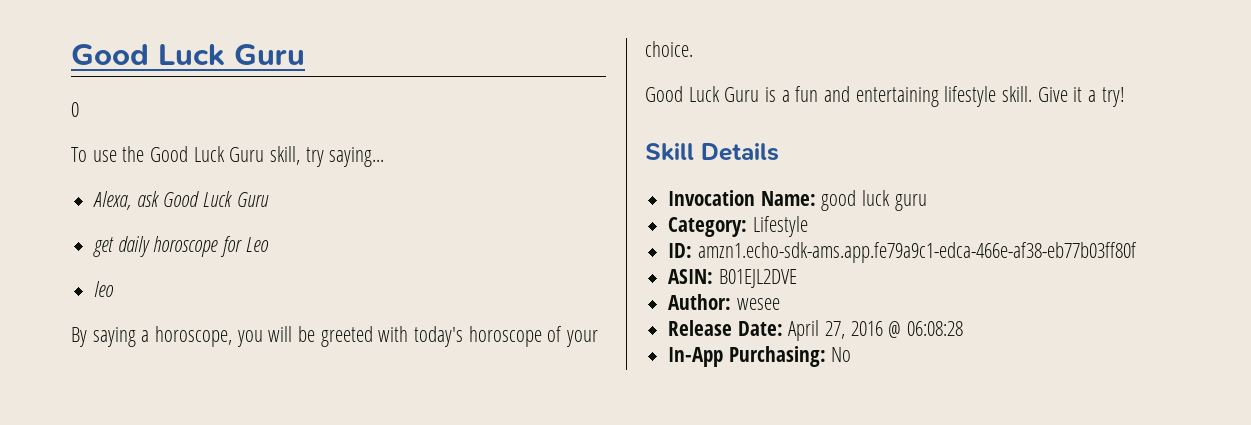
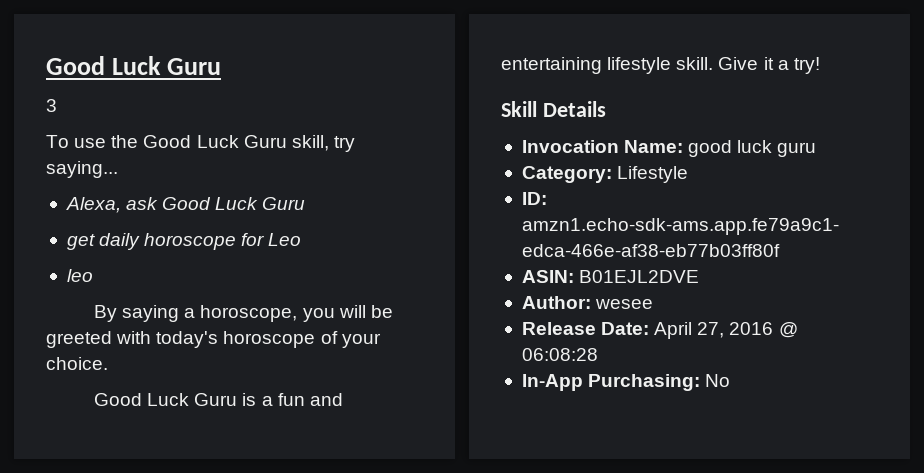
[71,44,305,66] [71,102,79,117] Good Luck Guru // 0 -> [46,56,221,75] [46,99,57,112] Good Luck Guru // 3

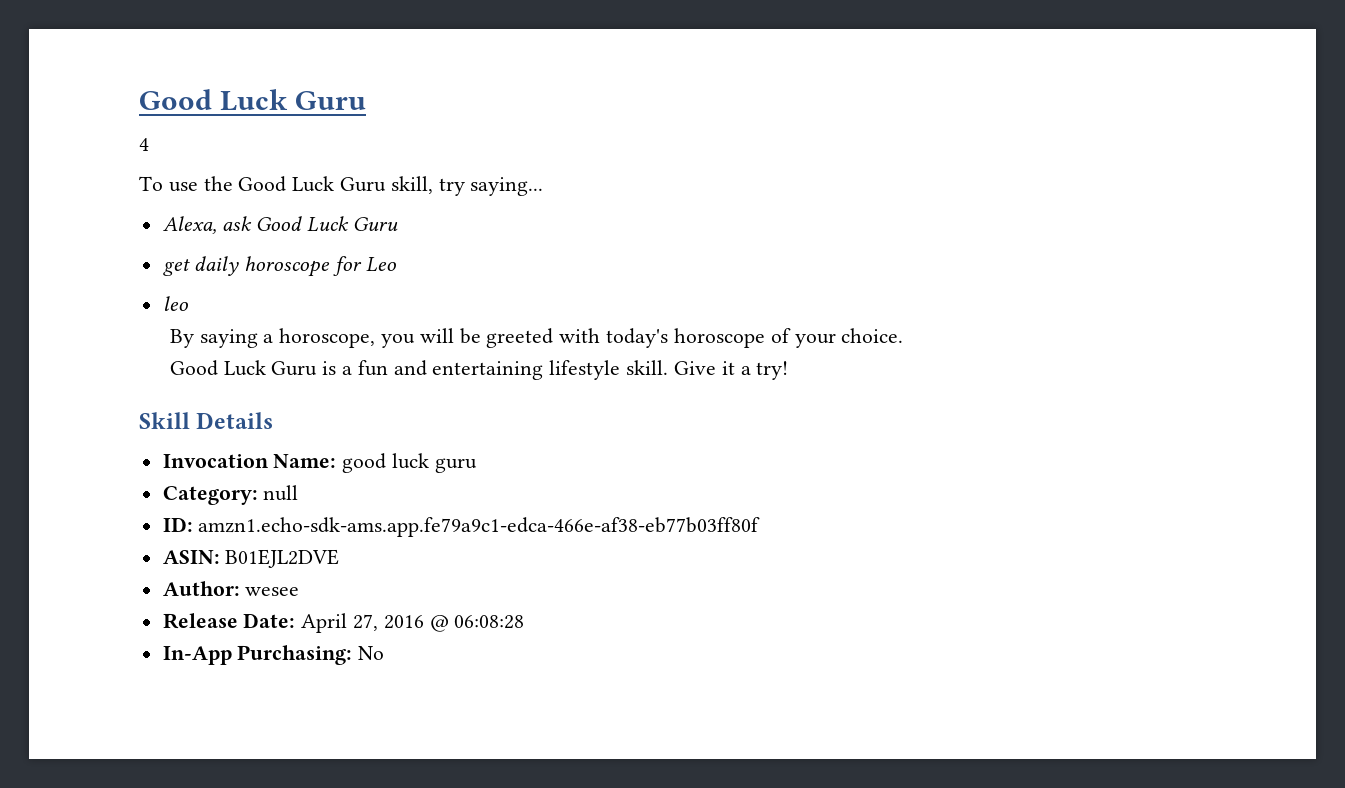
[46,56,221,75] [46,99,57,112] Good Luck Guru // 3 -> [139,89,367,111] [139,138,149,151] Good Luck Guru // 4
[617,166,689,183] Lifestyle -> [263,485,299,501] null

